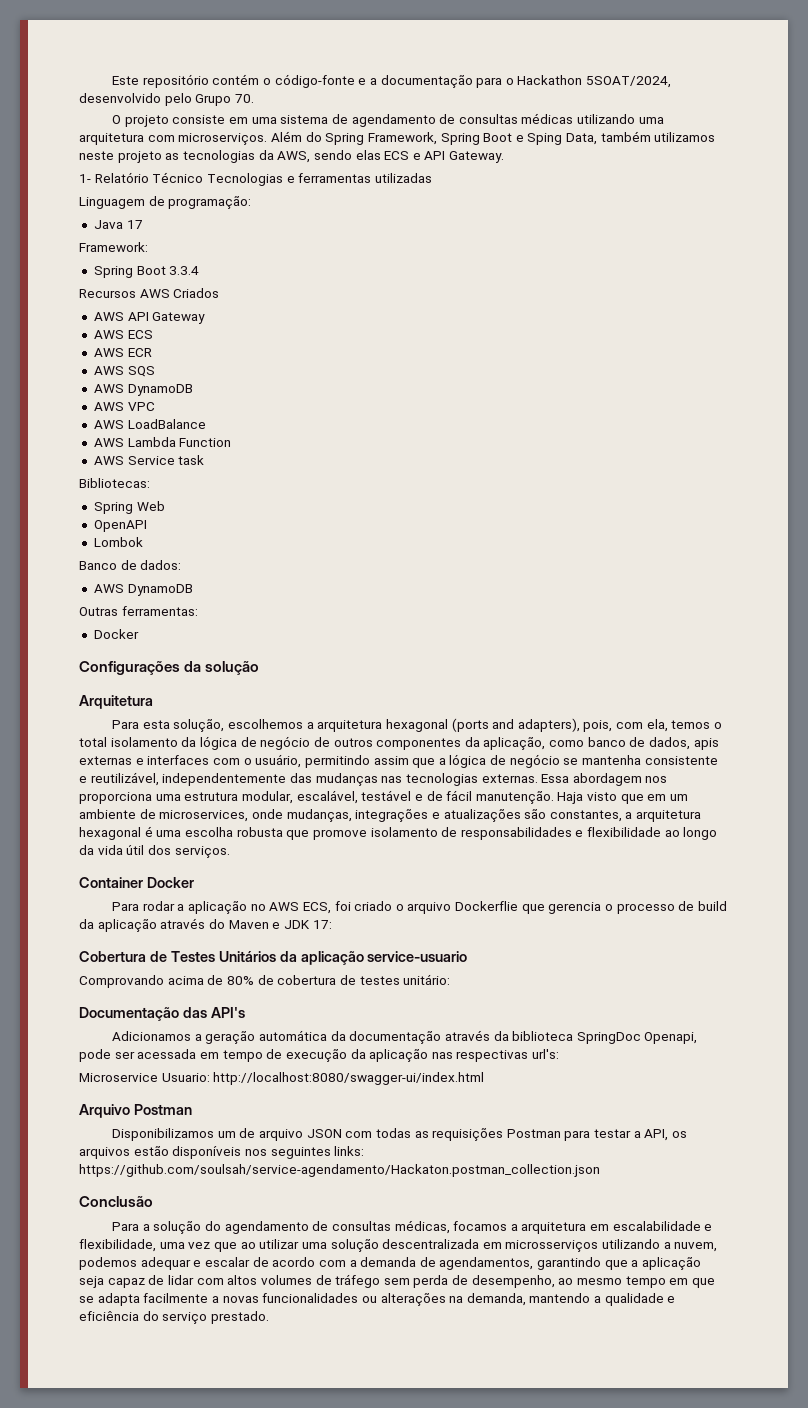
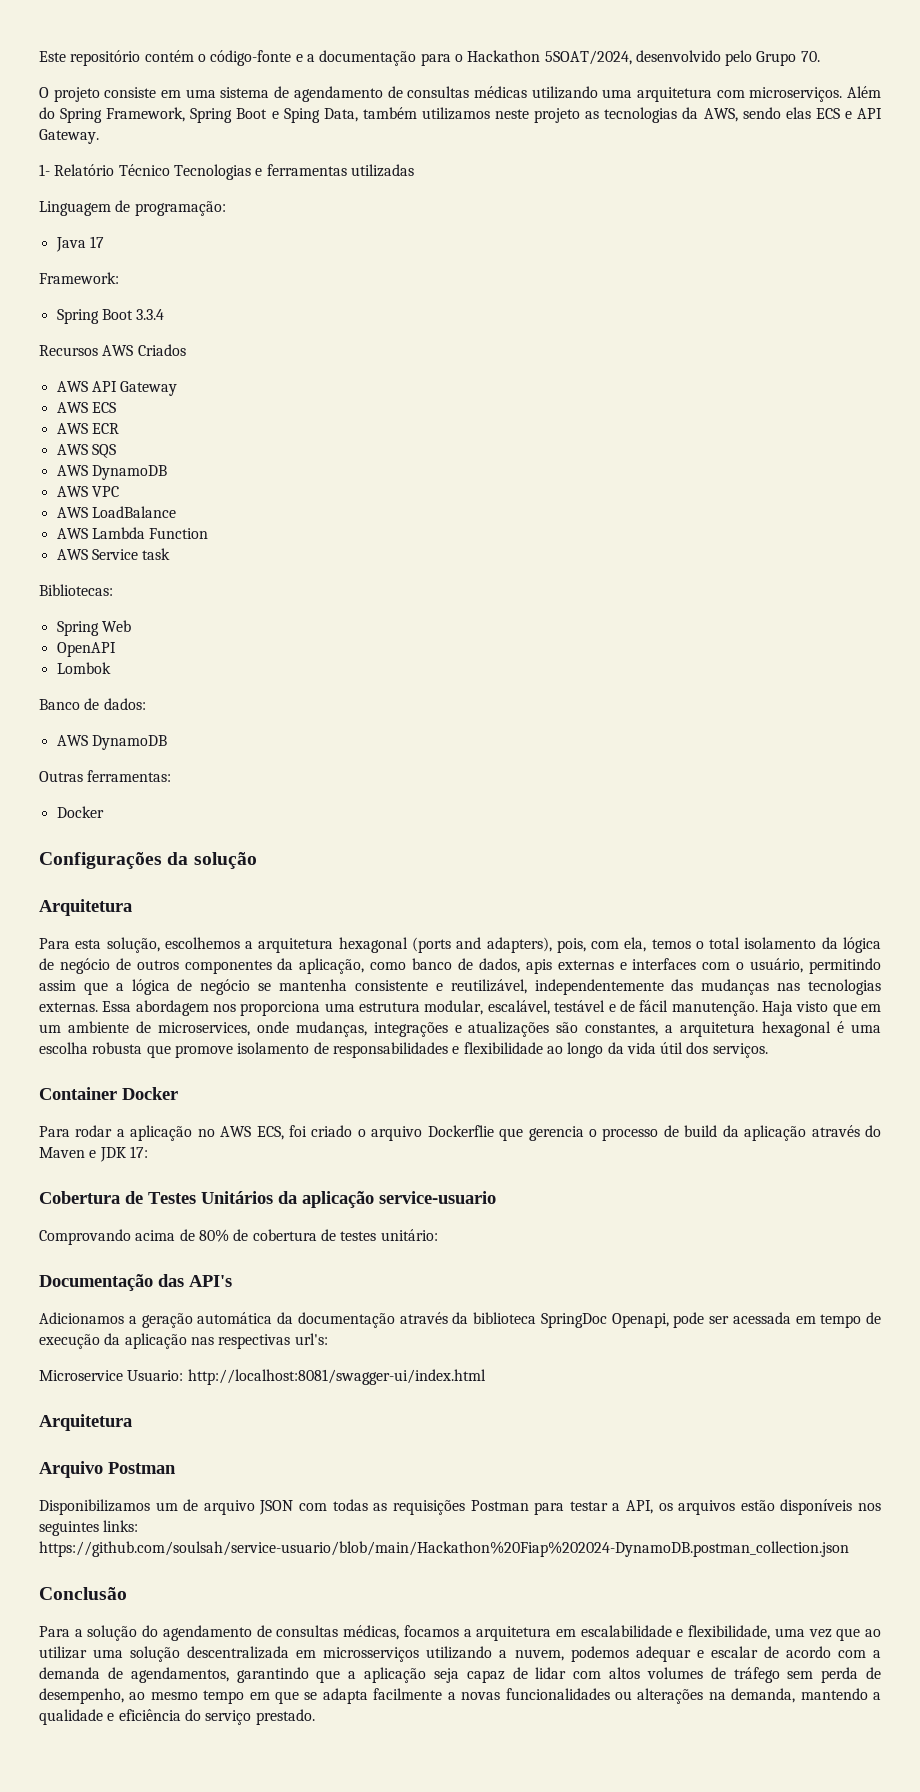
[213,1072,485,1085] http://localhost:8080/swagger-ui/index.html -> [187,1369,486,1385] [39,1414,132,1431] http://localhost:8081/swagger-ui/index.html // Arquitetura
[79,1164,600,1177] https://github.com/soulsah/service-agendamento/Hackaton.postman_collection.json -> [39,1541,849,1557] https://github.com/soulsah/service-usuario/blob/main/Hackathon%20Fiap%202024-DynamoDB.postman_collection.json

